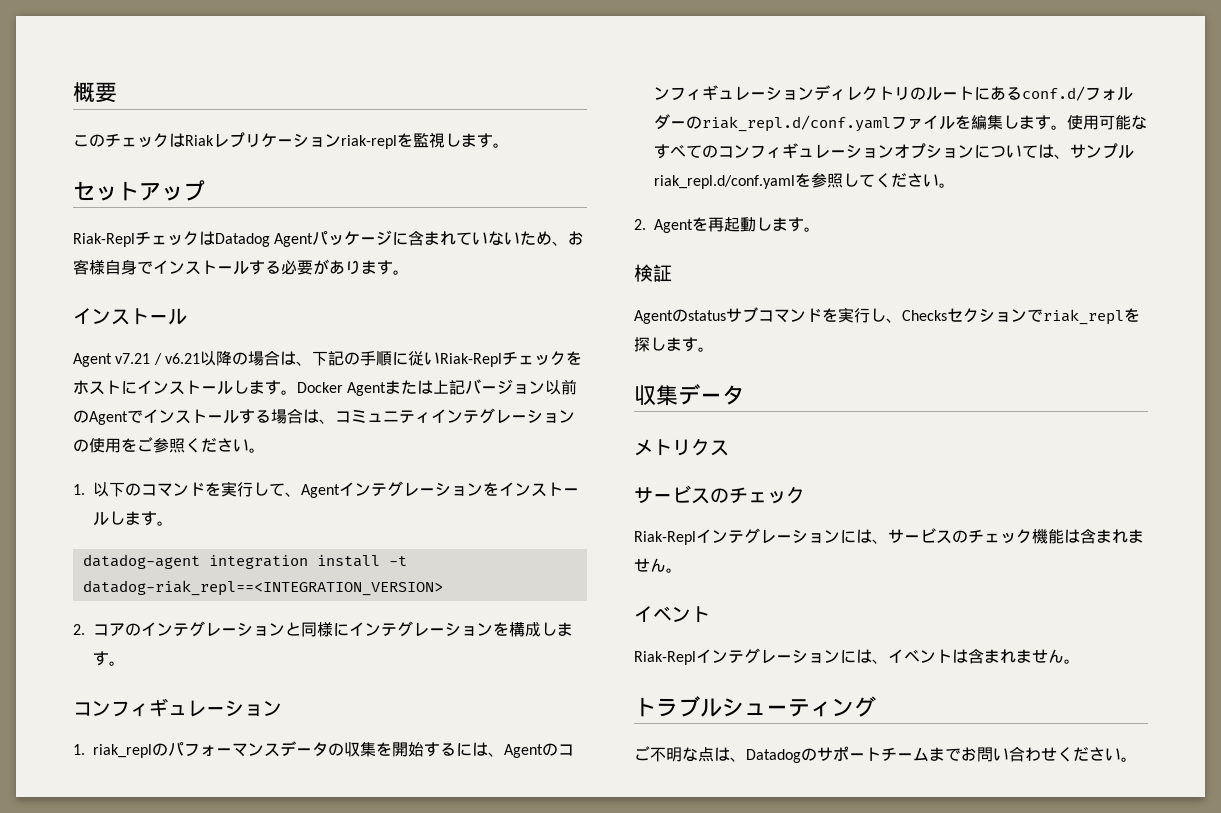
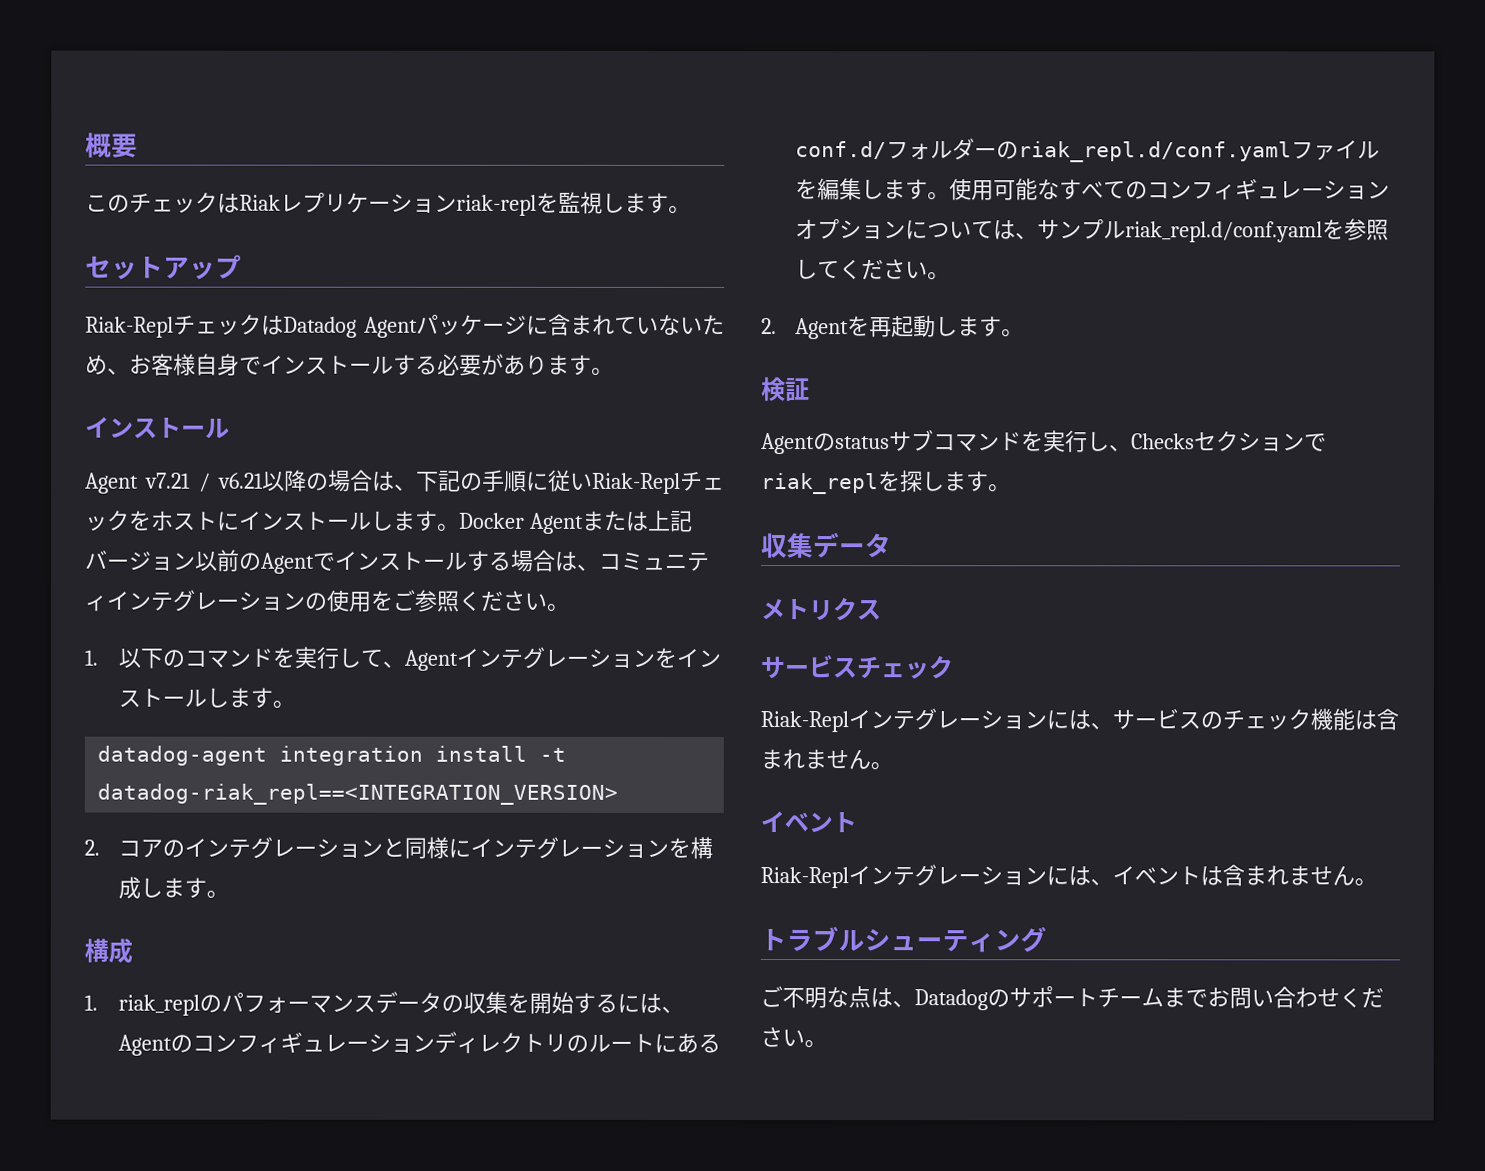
[73,698,282,717] コンフィギュレーション -> [84,938,133,964] 構成
[710,488,729,503] の -> (857, 668) none

